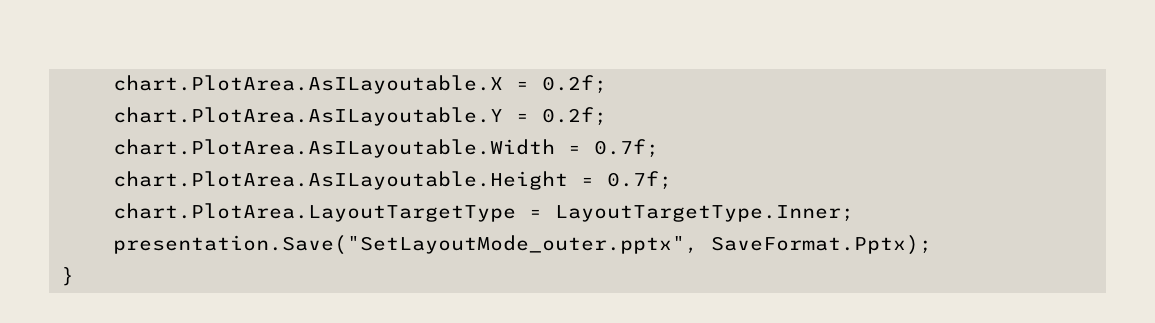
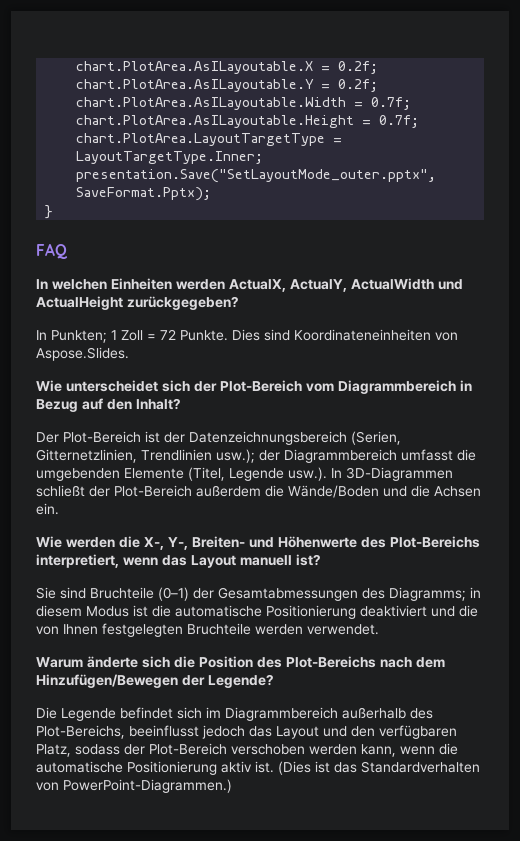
(74, 276) none -> [36,243,68,259] [36,278,463,292] [36,296,239,310] [36,329,458,343] [36,347,129,361] [36,380,472,394] [36,398,181,412] [36,431,401,445] [36,449,476,463] [36,467,453,481] [36,485,481,498] [36,503,59,515] [36,536,480,550] [36,554,321,568] [36,587,481,601] [36,605,478,619] [36,623,379,637] [36,656,445,668] [36,674,274,688] [36,707,433,721] [36,725,457,739] [36,743,458,757] [36,761,480,775] [36,779,232,793] // FAQ // In welchen Einheiten werden ActualX, ActualY, ActualWidth und ActualHeight zurückgegeben? // In Punkten; 1 Zoll = 72 Punkte. Dies sind Koordinateneinheiten von Aspose.Slides. // Wie unterscheidet sich der Plot‑Bereich vom Diagrammbereich in Bezug auf den Inhalt? // Der Plot‑Bereich ist der Datenzeichnungsbereich (Serien, Gitternetzlinien, Trendlinien usw.); der Diagrammbereich umfasst die umgebenden Elemente (Titel, Legende usw.). In 3D‑Diagrammen schließt der Plot‑Bereich außerdem die Wände/Boden und die Achsen ein. // Wie werden die X‑, Y‑, Breiten‑ und Höhenwerte des Plot‑Bereichs interpretiert, wenn das Layout manuell ist? // Sie sind Bruchteile (0–1) der Gesamtabmessungen des Diagramms; in diesem Modus ist die automatische Positionierung deaktiviert und die von Ihnen festgelegten Bruchteile werden verwendet. // Warum änderte sich die Position des Plot‑Bereichs nach dem Hinzufügen/Bewegen der Legende? // Die Legende befindet sich im Diagrammbereich außerhalb des Plot‑Bereichs, beeinflusst jedoch das Layout und den verfügbaren Platz, sodass der Plot‑Bereich verschoben werden kann, wenn die automatische Positionierung aktiv ist. (Dies ist das Standardverhalten von PowerPoint‑Diagrammen.)

